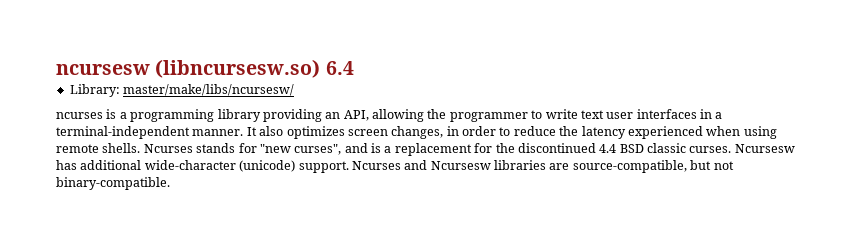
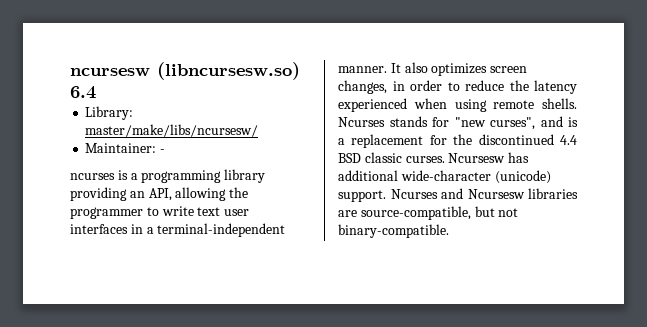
(295, 90) none -> [85,143,166,153] // Maintainer: -

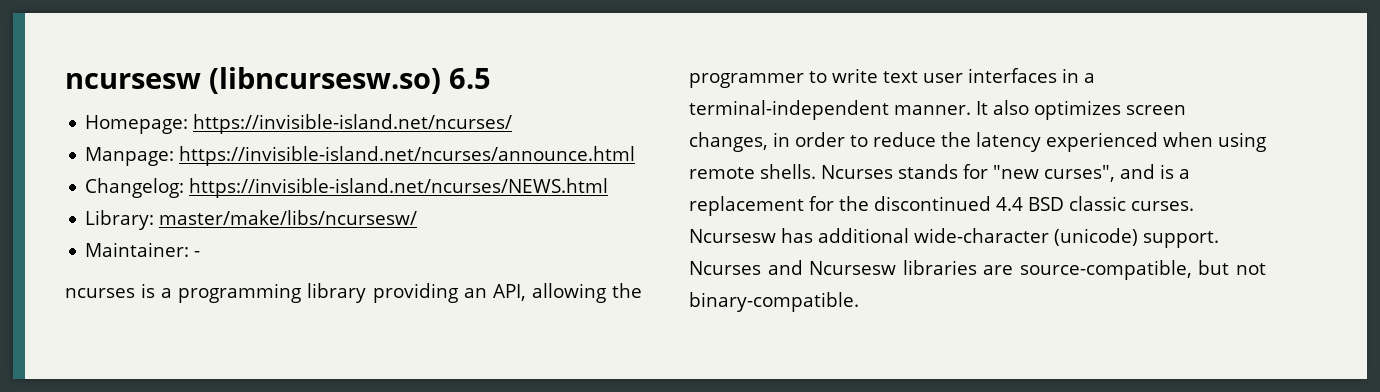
[70,86,96,99] 6.4 -> [448,68,491,89] [85,114,513,134] [85,146,636,166] [85,178,609,198] 6.5 // Homepage: https://invisible-island.net/ncurses/ // Manpage: https://invisible-island.net/ncurses/announce.html // Changelog: https://invisible-island.net/ncurses/NEWS.html

